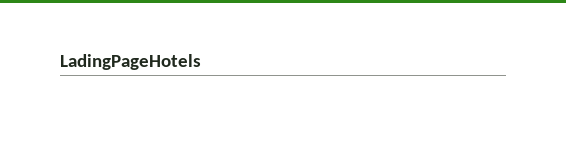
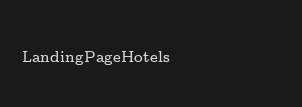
[60,54,201,70] LadingPageHotels -> [22,51,170,65] LandingPageHotels

